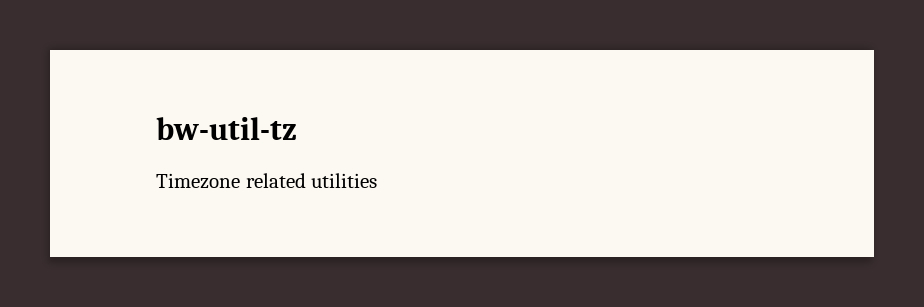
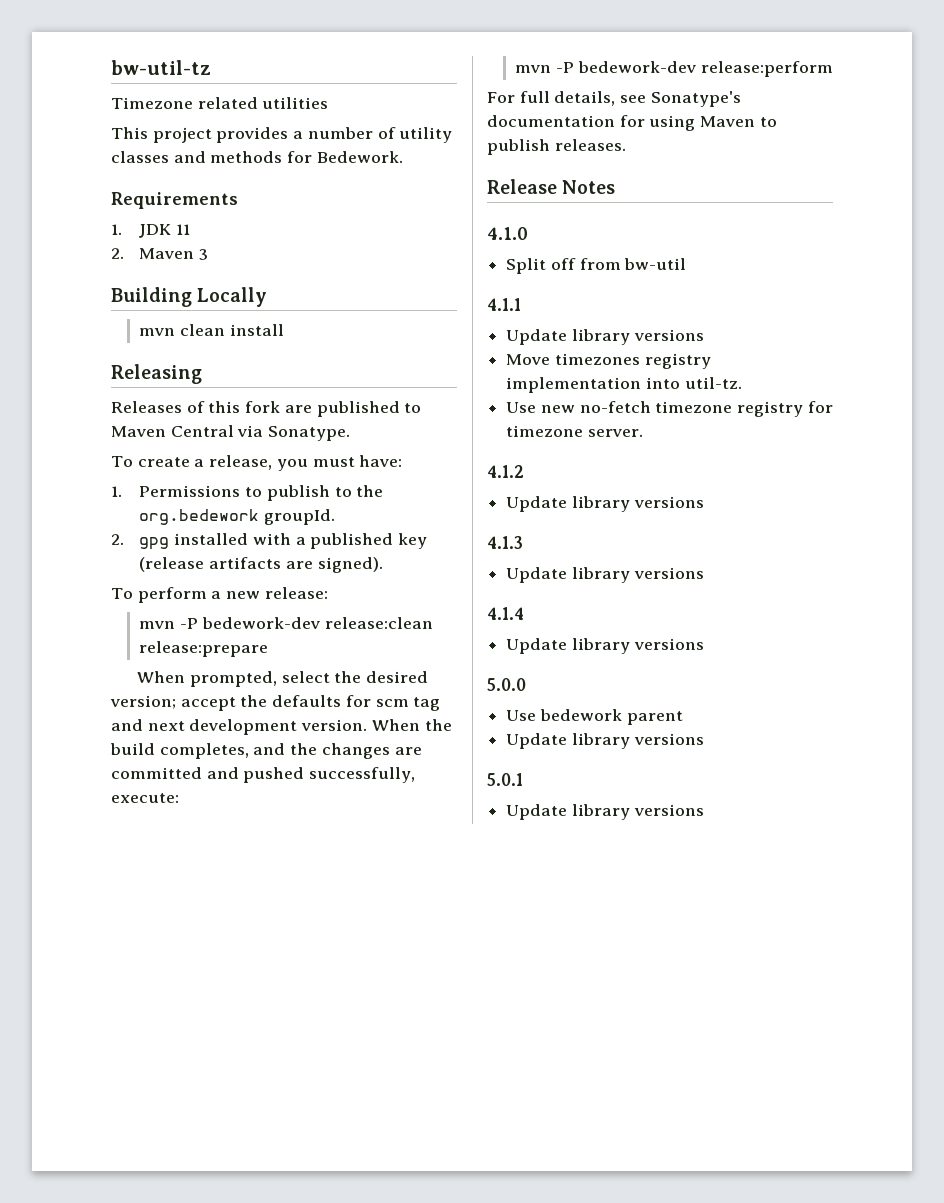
(378, 180) none -> [111,127,453,143] [111,151,403,163] [111,192,238,209] [111,224,191,238] [111,248,209,260] [111,287,268,307] [139,324,284,336] [111,364,202,384] [111,401,422,417] [111,425,351,441] [111,455,403,471] [111,485,384,501] [139,509,336,525] [111,533,428,550] [139,557,383,573] [111,587,328,603] [139,617,433,629] [139,641,269,657] [137,671,429,687] [110,695,441,711] [111,719,452,735] [110,743,422,759] [111,767,416,783] [111,793,179,803] [515,61,833,77] [487,91,741,107] [487,115,777,131] [487,139,626,155] [487,179,616,194] [487,227,528,240] [506,258,687,274] [487,298,521,311] [506,329,704,345] [506,353,711,369] [506,377,742,393] [506,401,833,417] [506,425,643,437] [487,465,524,478] [506,496,704,512] [487,536,523,549] [506,567,704,583] [487,607,524,620] [506,638,704,654] [487,678,526,691] [506,709,683,725] [506,733,704,749] [487,773,523,786] [506,804,704,820] // This project provides a number of utility classes and methods for Bedework. // Requirements // 1. JDK 11 // 2. Maven 3 // Building Locally // mvn clean install // Releasing // Releases of this fork are published to Maven Central via Sonatype. // To create a release, you must have: // 1. Permissions to publish to the org.bedework groupId. // 2. gpg installed with a published key (release artifacts are signed). // To perform a new release: // mvn -P bedework-dev release:clean release:prepare // When prompted, select the desired version; accept the defaults for scm tag and next development version. When the build completes, and the changes are committed and pushed successfully, execute: // mvn -P bedework-dev release:perform // For full details, see Sonatype's documentation for using Maven to publish releases. // Release Notes // 4.1.0 // Split off from bw-util // 4.1.1 // Update library versions // Move timezones registry implementation into util-tz. // Use new no-fetch timezone registry for timezone server. // 4.1.2 // Update library versions // 4.1.3 // Update library versions // 4.1.4 // Update library versions // 5.0.0 // Use bedework parent // Update library versions // 5.0.1 // Update library versions

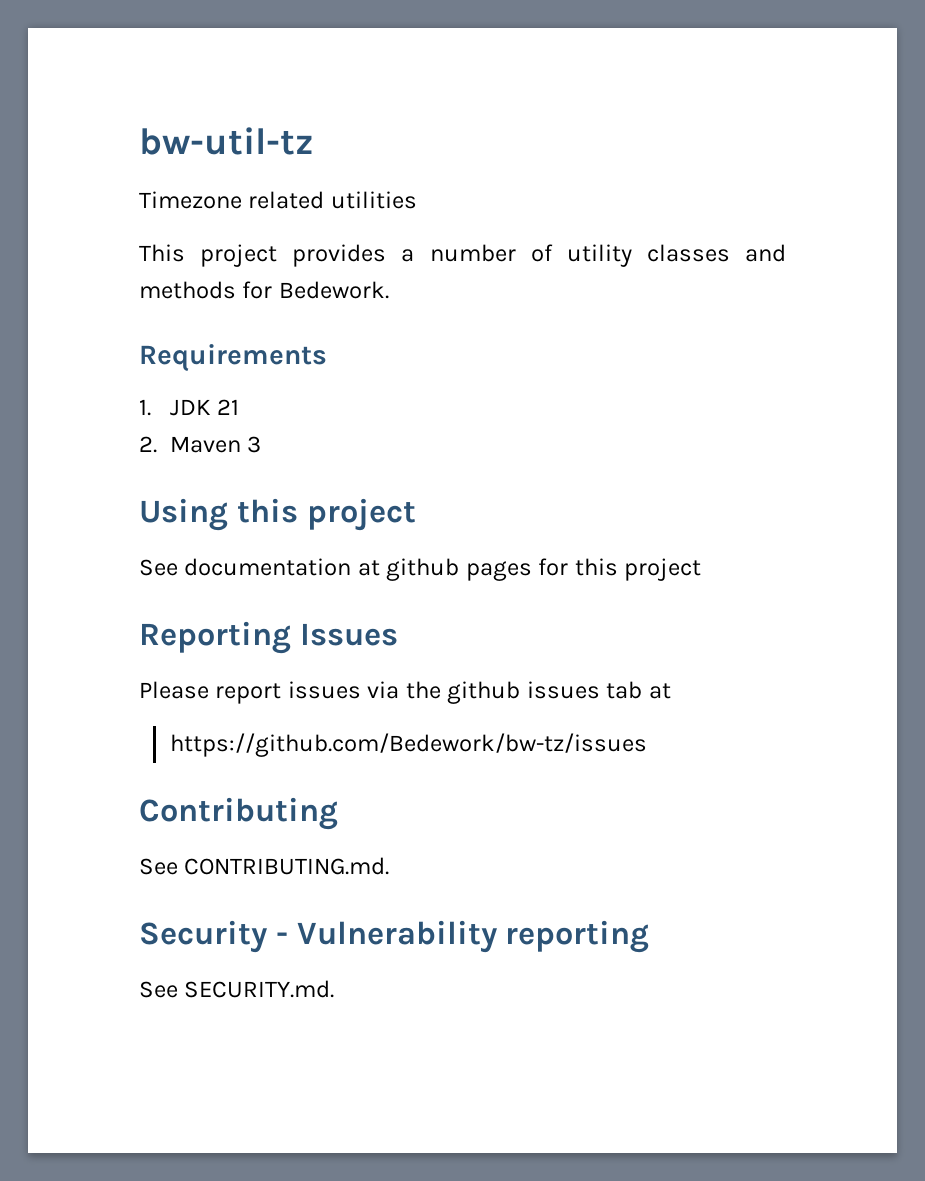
[176,224,191,235] 11 -> [216,399,239,415] 21
[111,287,268,307] [139,324,284,336] [111,364,202,384] [111,401,422,417] [111,425,351,441] [111,455,403,471] [111,485,384,501] [139,509,336,525] [111,533,428,550] [139,557,383,573] [111,587,328,603] [139,617,433,629] [139,641,269,657] [137,671,429,687] [110,695,441,711] [111,719,452,735] [110,743,422,759] [111,767,416,783] [111,793,179,803] [515,61,833,77] [487,91,741,107] [487,115,777,131] [487,139,626,155] [487,179,616,194] [487,227,528,240] [506,258,687,274] [487,298,521,311] [506,329,704,345] [506,353,711,369] [506,377,742,393] [506,401,833,417] [506,425,643,437] [487,465,524,478] [506,496,704,512] [487,536,523,549] [506,567,704,583] [487,607,524,620] [506,638,704,654] [487,678,526,691] [506,709,683,725] [506,733,704,749] [487,773,523,786] [506,804,704,820] Building Locally // mvn clean install // Releasing // Releases of this fork are published to Maven Central via Sonatype. // To create a release, you must have: // 1. Permissions to publish to the org.bedework groupId. // 2. gpg installed with a published key (release artifacts are signed). // To perform a new release: // mvn -P bedework-dev release:clean release:prepare // When prompted, select the desired version; accept the defaults for scm tag and next development version. When the build completes, and the changes are committed and pushed successfully, execute: // mvn -P bedework-dev release:perform // For full details, see Sonatype's documentation for using Maven to publish releases. // Release Notes // 4.1.0 // Split off from bw-util // 4.1.1 // Update library versions // Move timezones registry implementation into util-tz. // Use new no-fetch timezone registry for timezone server. // 4.1.2 // Update library versions // 4.1.3 // Update library versions // 4.1.4 // Update library versions // 5.0.0 // Use bedework parent // Update library versions // 5.0.1 // Update library versions -> [139,498,416,531] [139,558,702,581] [139,621,398,654] [139,681,671,704] [169,733,647,757] [139,797,338,830] [139,857,390,875] [139,920,650,953] [139,980,335,998] Using this project // See documentation at github pages for this project // Reporting Issues // Please report issues via the github issues tab at // https://github.com/Bedework/bw-tz/issues // Contributing // See CONTRIBUTING.md. // Security - Vulnerability reporting // See SECURITY.md.

